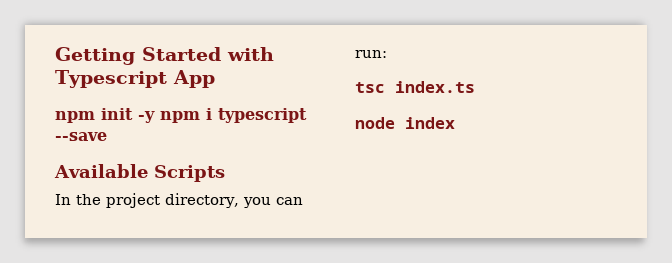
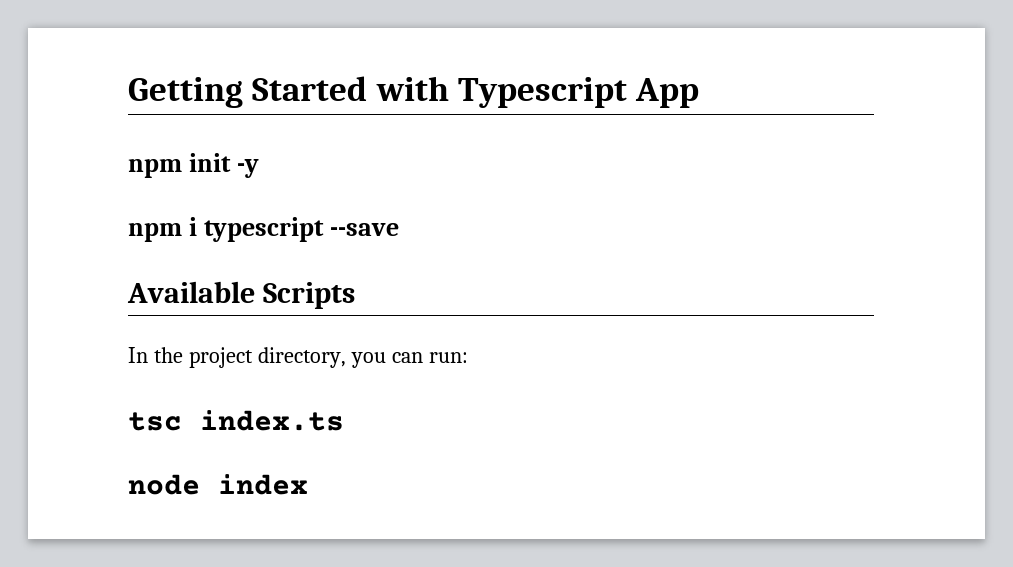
(155, 117) none -> (259, 168) //

